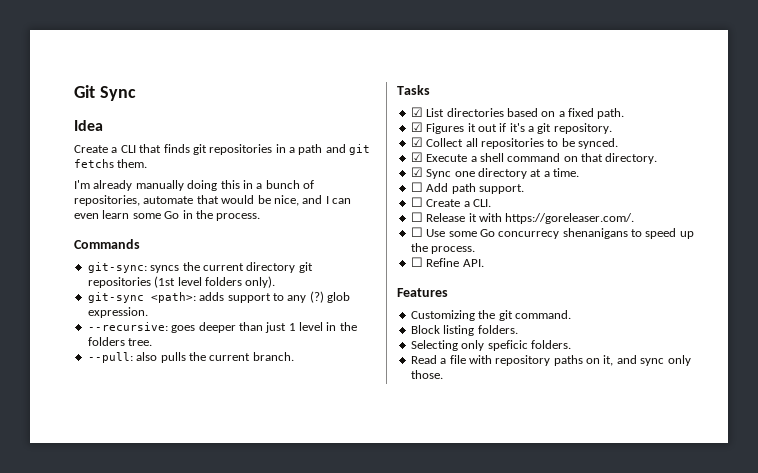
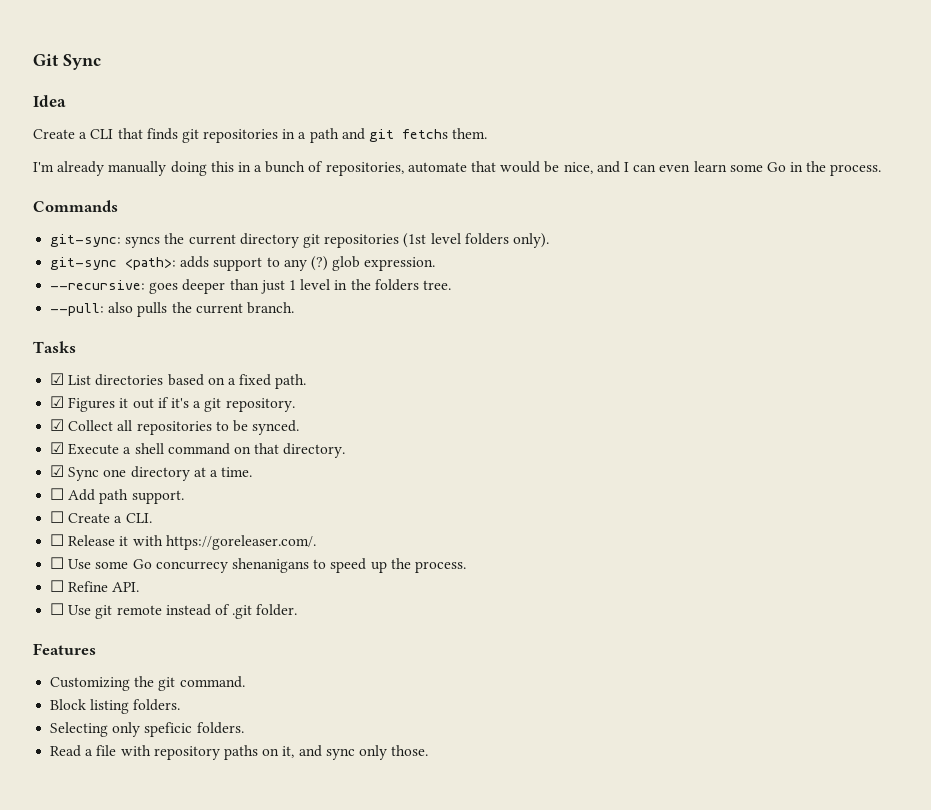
(484, 263) none -> [50,603,298,619] // ☐ Use git remote instead of .git folder.

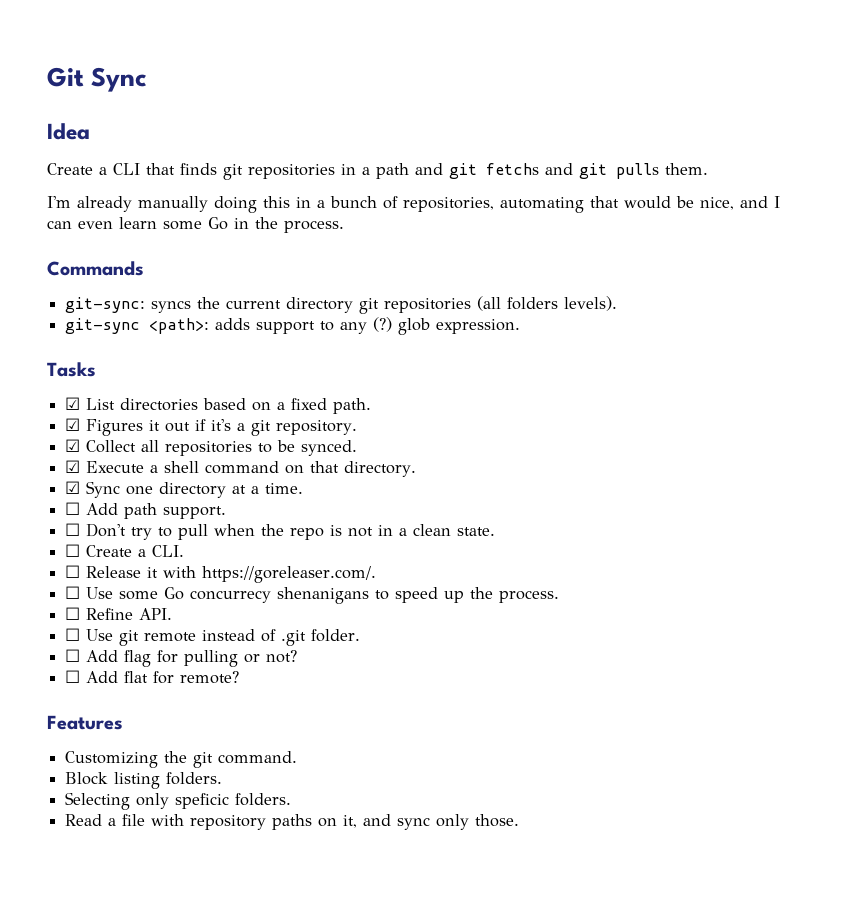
(449, 134) none -> [545,163,659,179] and git pulls
[407,162,467,173] automate -> [500,197,584,213] automating
[403,233,549,248] (1st level folders only). -> [477,296,618,311] (all folders levels).
[50,279,451,294] [50,302,294,317] // --recursive: goes deeper than just 1 level in the folders tree. // --pull: also pulls the current branch. -> (521, 326) none
(184, 497) none -> [65,523,496,540] // ☐ Don't try to pull when the repo is not in a clean state.
(298, 610) none -> [65,649,298,667] [65,670,240,684] // ☐ Add flag for pulling or not? // ☐ Add flat for remote?

